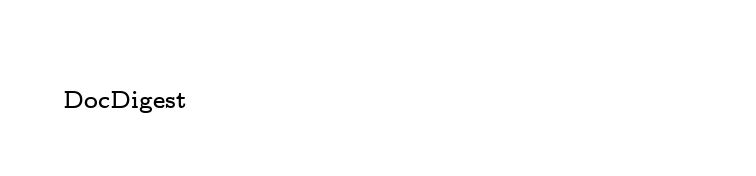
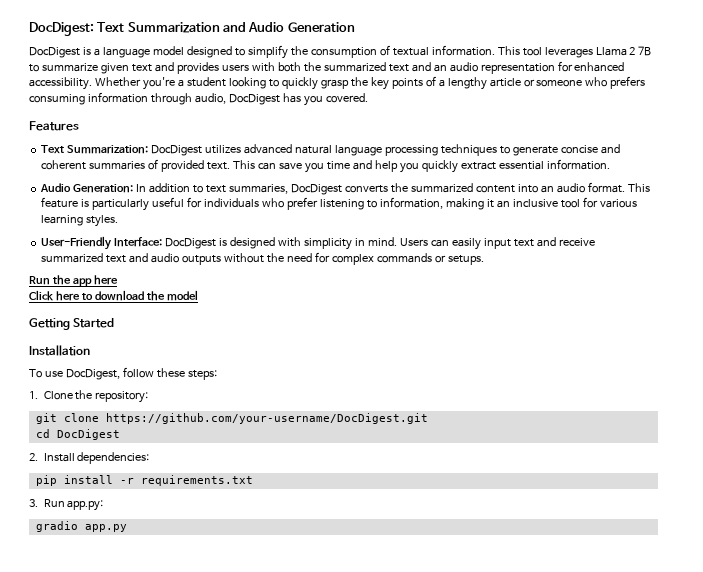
[63,91,187,113] DocDigest -> [29,22,355,36] [29,45,652,59] [29,61,625,74] [29,76,646,90] [29,92,368,106] [29,121,79,131] [41,144,620,156] [41,159,610,173] [40,182,650,195] [41,197,637,211] [41,215,119,227] [41,236,595,250] [41,252,484,265] [29,275,118,287] [29,290,198,301] [29,318,115,330] [29,345,90,356] [29,367,217,380] [29,390,149,403] [35,413,428,424] [35,429,120,440] [29,452,150,464] [35,475,253,486] [29,499,104,511] [35,521,127,532] DocDigest: Text Summarization and Audio Generation // DocDigest is a language model designed to simplify the consumption of textual information. This tool leverages Llama 2 7B to summarize given text and provides users with both the summarized text and an audio representation for enhanced accessibility. Whether you're a student looking to quickly grasp the key points of a lengthy article or someone who prefers consuming information through audio, DocDigest has you covered. // Features // Text Summarization: DocDigest utilizes advanced natural language processing techniques to generate concise and coherent summaries of provided text. This can save you time and help you quickly extract essential information. // Audio Generation: In addition to text summaries, DocDigest converts the summarized content into an audio format. This feature is particularly useful for individuals who prefer listening to information, making it an inclusive tool for various learning styles. // User-Friendly Interface: DocDigest is designed with simplicity in mind. Users can easily input text and receive summarized text and audio outputs without the need for complex commands or setups. // Run the app here // Click here to download the model // Getting Started // Installation // To use DocDigest, follow these steps: // 1. Clone the repository: // git clone https://github.com/your-username/DocDigest.git // cd DocDigest // 2. Install dependencies: // pip install -r requirements.txt // 3. Run app.py: // gradio app.py

